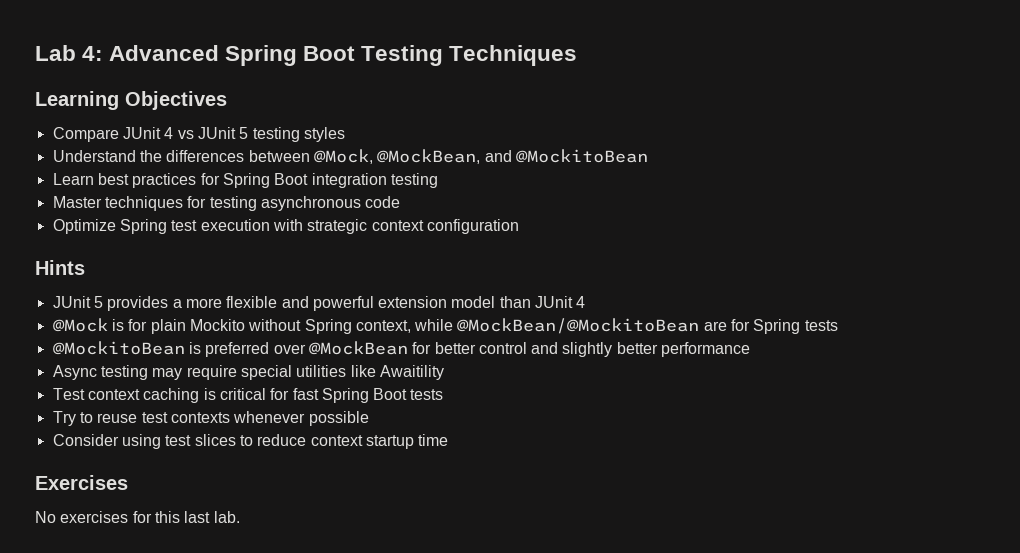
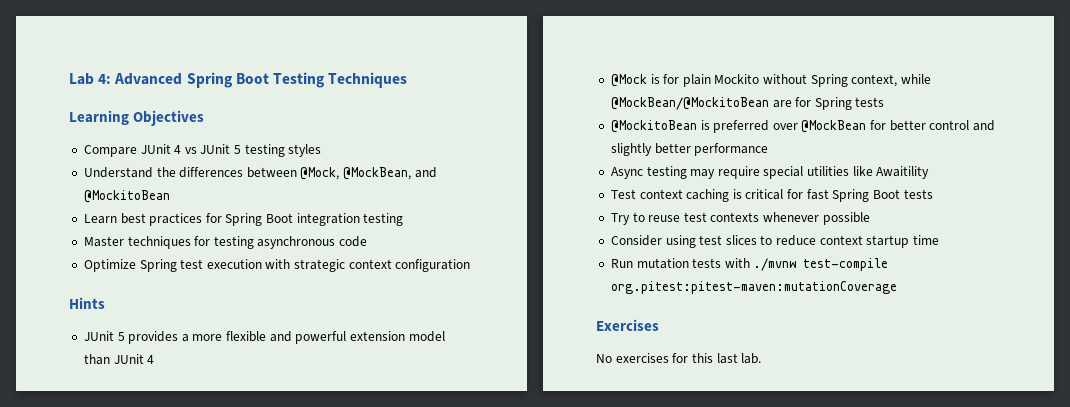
(449, 440) none -> [610,258,889,271] [610,281,897,294] // Run mutation tests with ./mvnw test-compile org.pitest:pitest-maven:mutationCoverage

